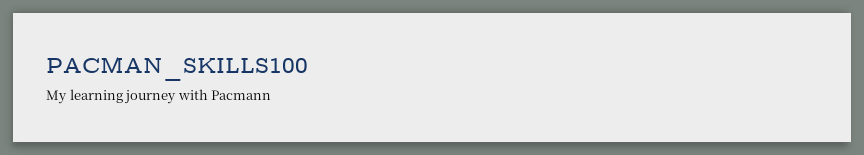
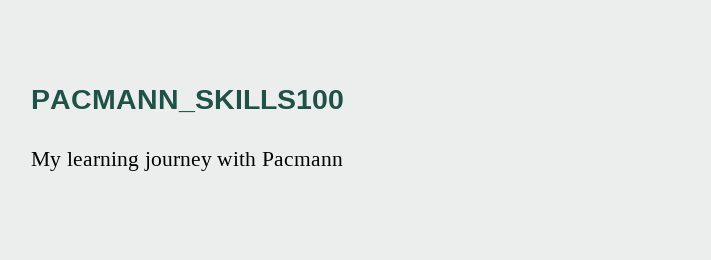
[46,56,308,81] PACMAN_SKILLS100 -> [31,90,344,113] PACMANN_SKILLS100

